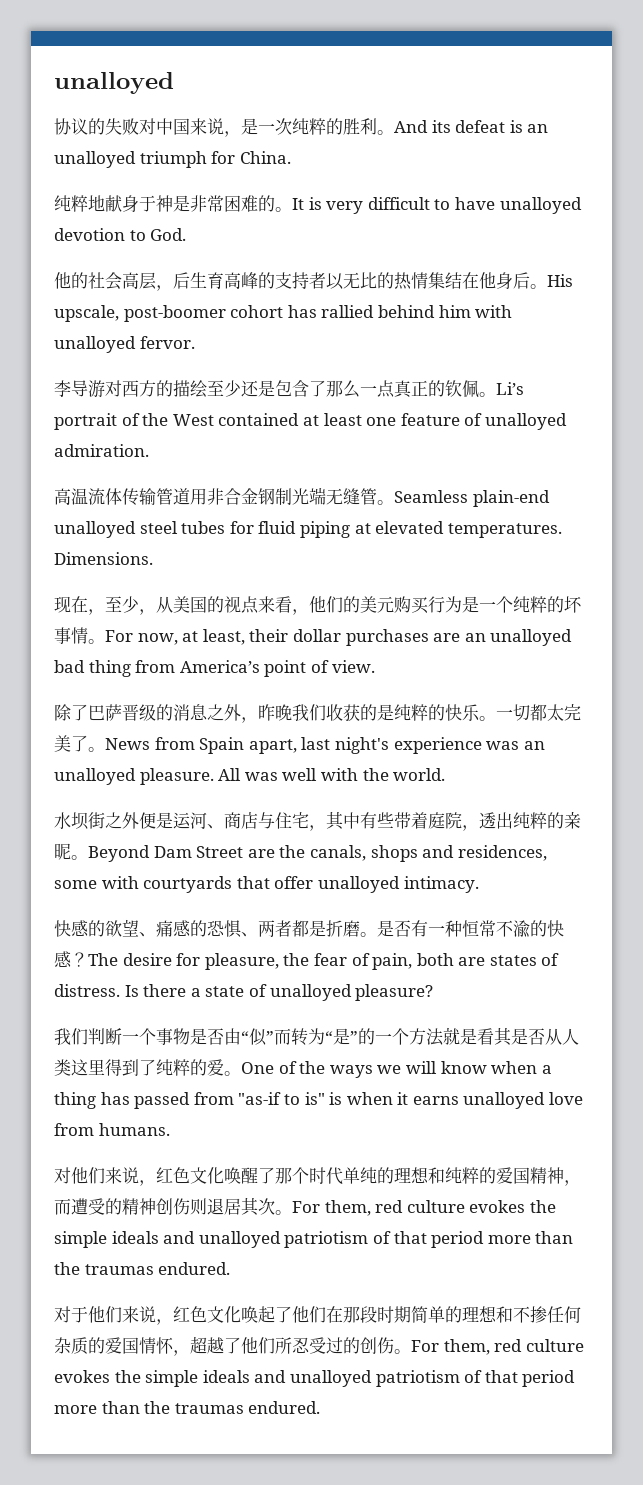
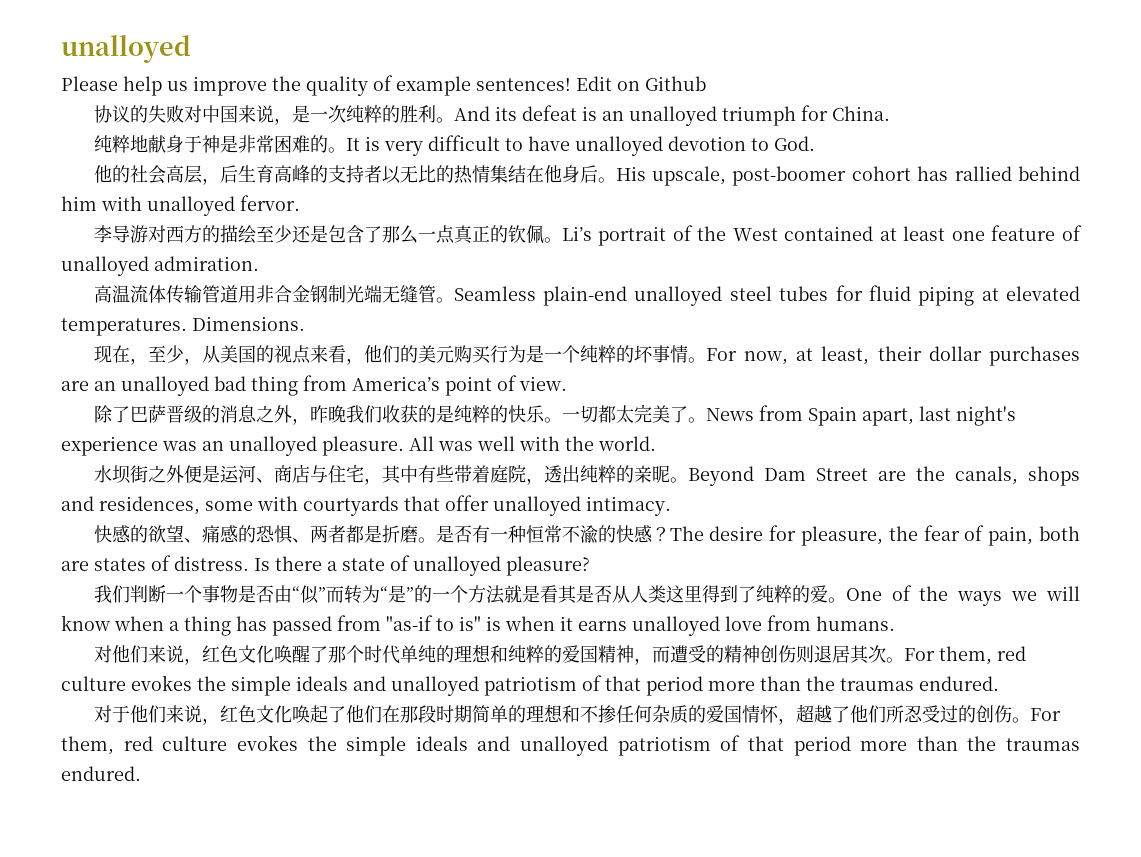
[54,72,174,94] unalloyed -> [61,35,191,63] [61,75,706,96] unalloyed // Please help us improve the quality of example sentences! Edit on Github

